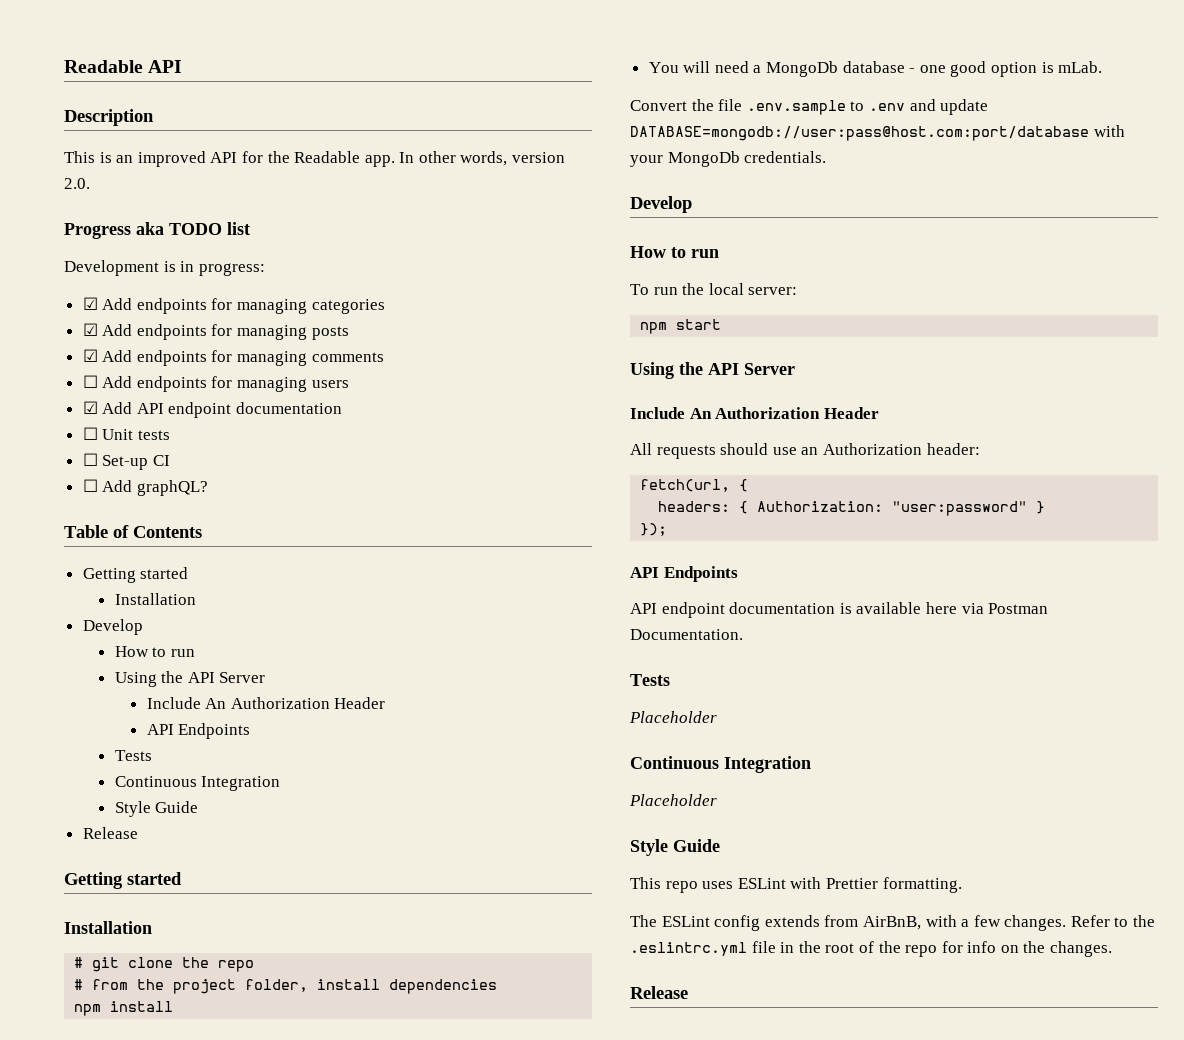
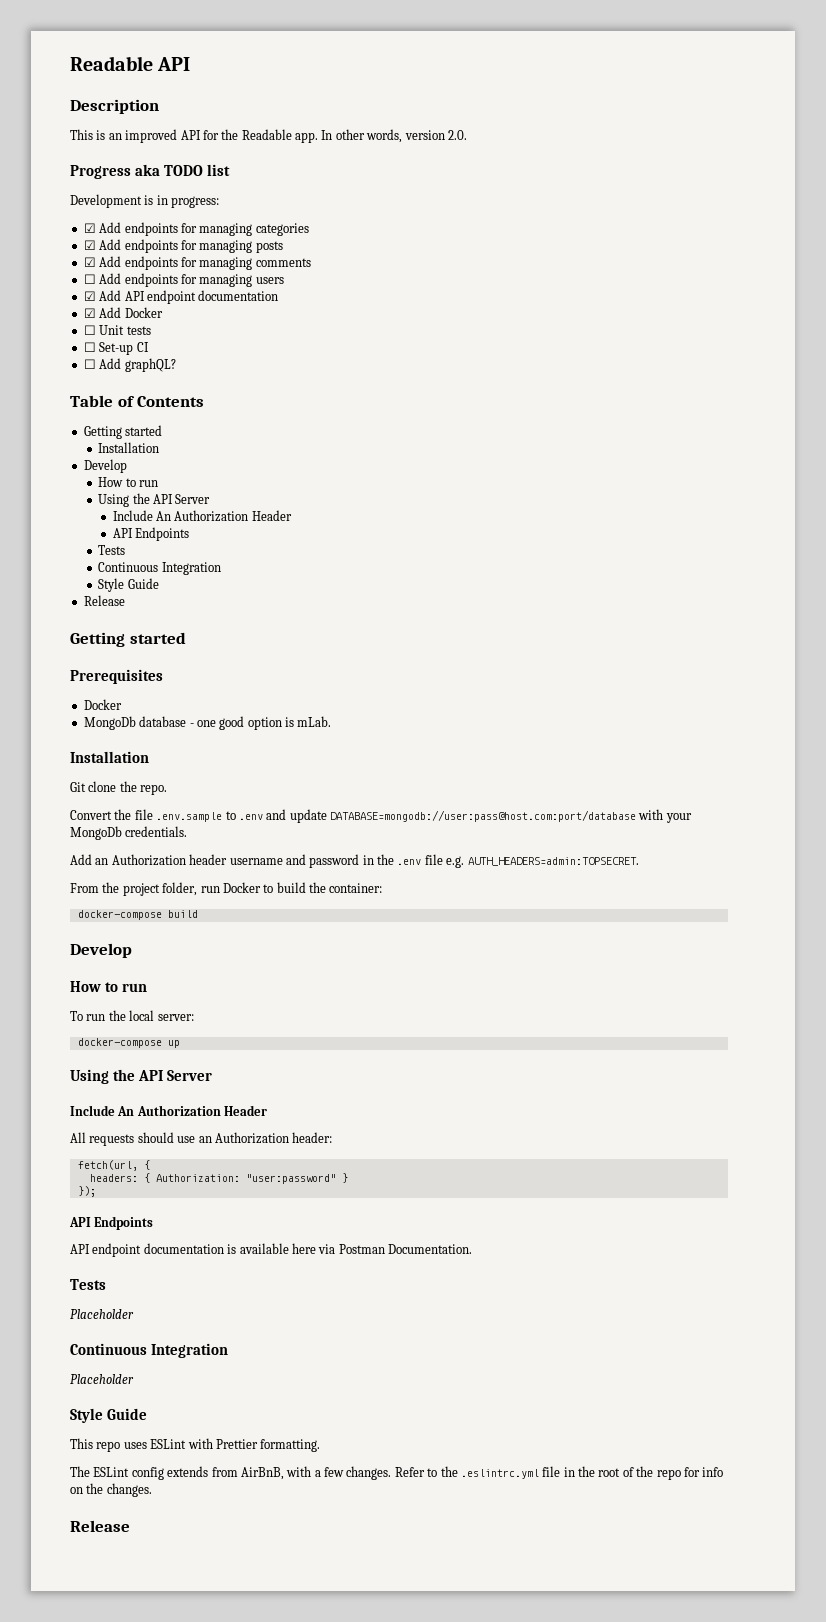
(343, 408) none -> [83,307,163,318] // ☑ Add Docker
[64,921,152,934] [74,957,255,972] [74,979,498,994] [74,1001,174,1016] [648,61,762,73] Installation // # git clone the repo // # from the project folder, install dependencies // npm install // You will need a -> [70,669,163,684] [83,699,122,710] Prerequisites // Docker //
(1103, 67) none -> [70,751,149,763] [70,781,168,795] // Installation // Git clone the repo.
(827, 157) none -> [70,854,639,868] [70,882,383,896] [77,910,198,920] // Add an Authorization header username and password in the .env file e.g. AUTH_HEADERS=admin:TOPSECRET. // From the project folder, run Docker to build the container: // docker-compose build
[640,319,722,334] npm start -> [77,1038,180,1048] docker-compose up

